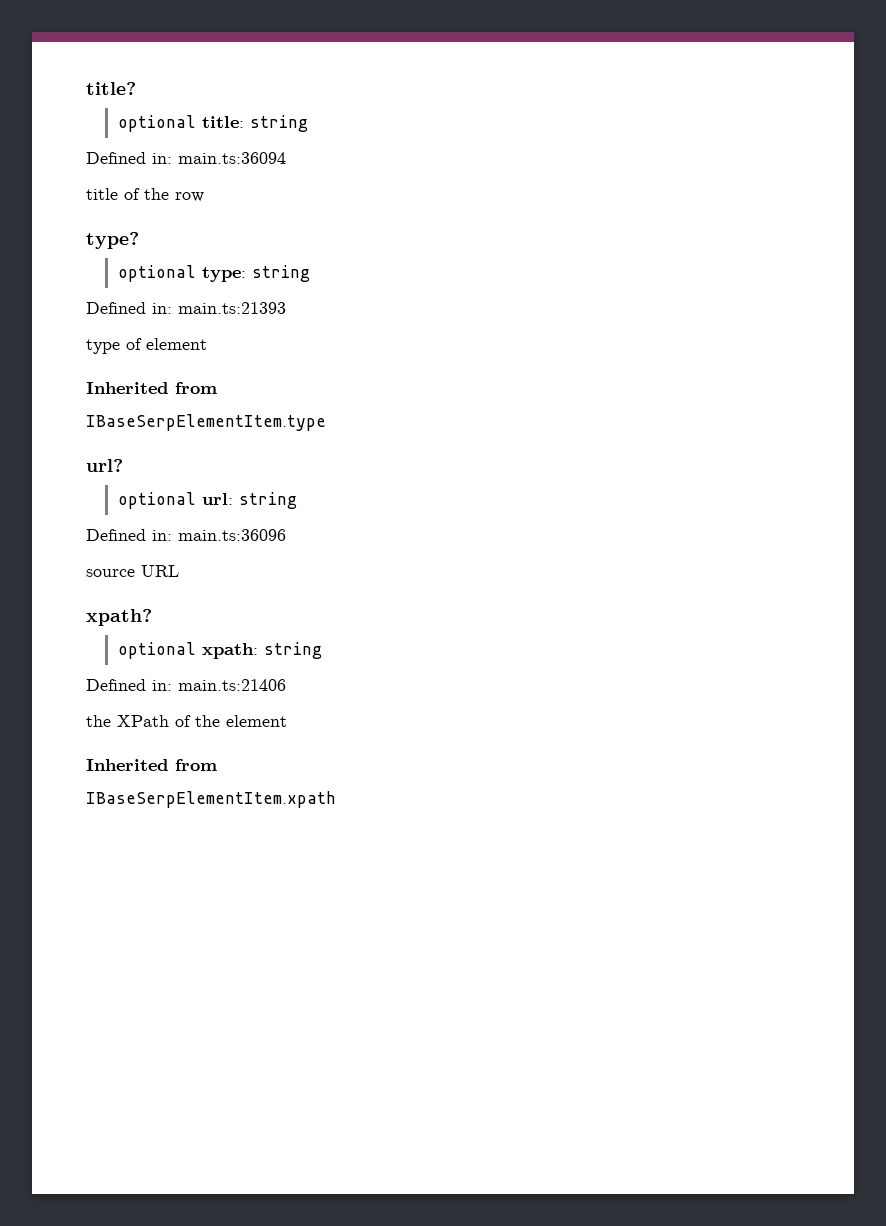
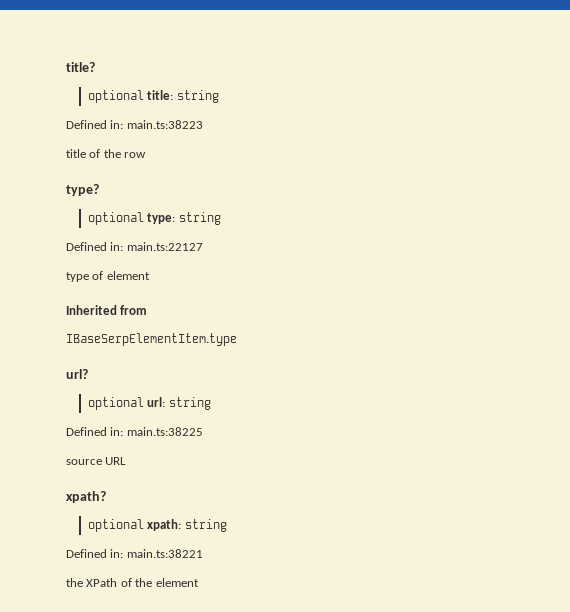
[178,152,286,164] main.ts:36094 -> [126,120,203,129] main.ts:38223
[178,302,286,314] main.ts:21393 -> [126,242,203,251] main.ts:22127
[178,529,286,541] main.ts:36096 -> [126,427,203,436] main.ts:38225
[178,679,286,691] main.ts:21406 -> [126,549,203,558] main.ts:38221
[86,759,217,771] [86,791,336,808] // Inherited from // IBaseSerpElementItem.xpath -> (199, 582) none

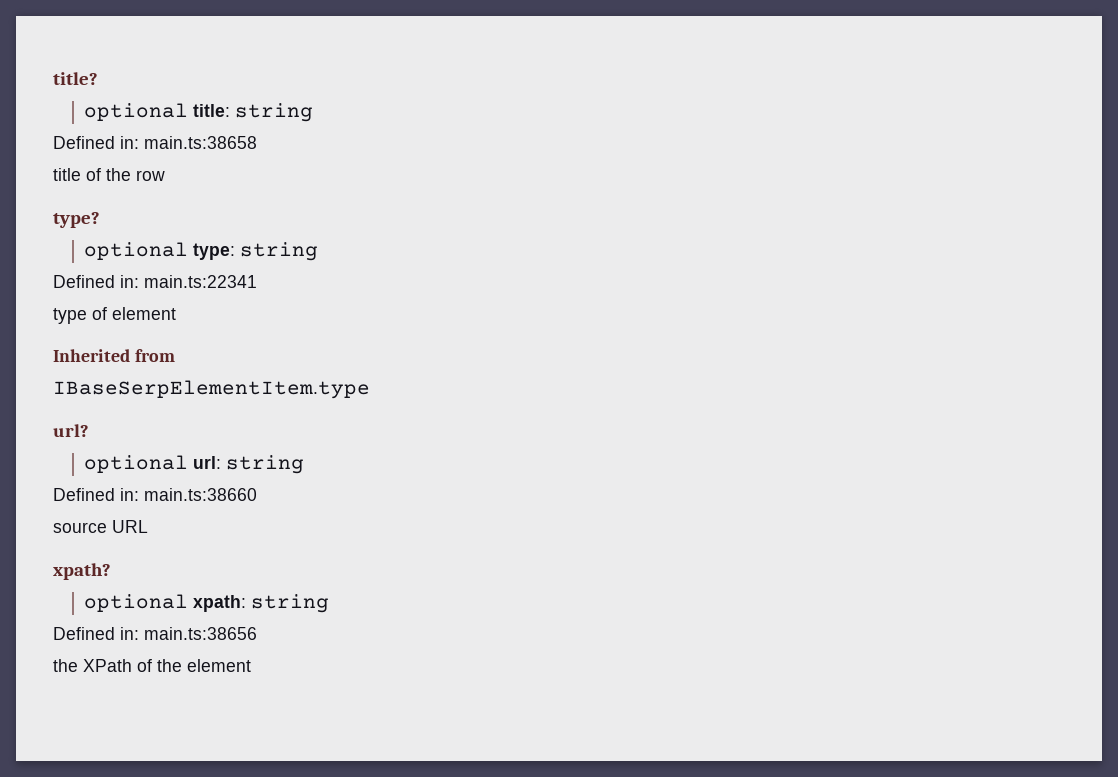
[126,120,203,129] main.ts:38223 -> [144,136,257,149] main.ts:38658
[126,242,203,251] main.ts:22127 -> [144,275,257,288] main.ts:22341
[126,427,203,436] main.ts:38225 -> [144,488,257,501] main.ts:38660
[126,549,203,558] main.ts:38221 -> [144,627,257,640] main.ts:38656

